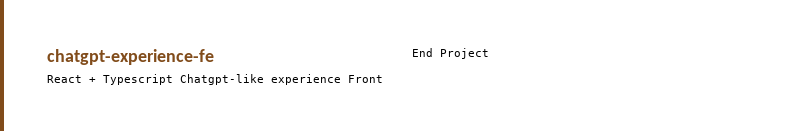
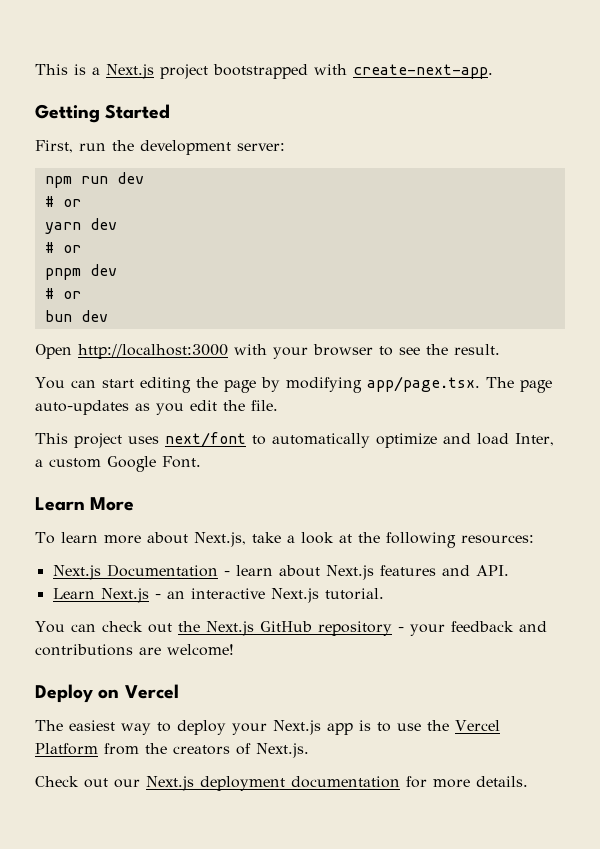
[47,49,214,65] [47,74,383,85] [412,48,489,59] chatgpt-experience-fe // React + Typescript Chatgpt-like experience Front End Project -> [35,64,493,79] [35,104,171,123] [35,140,285,155] [44,172,144,188] [44,196,81,207] [44,218,117,234] [44,242,81,253] [44,264,117,280] [44,288,81,299] [44,310,108,322] [35,344,500,359] [35,376,552,393] [35,400,278,415] [35,432,554,448] [35,456,201,472] [35,497,135,511] [35,532,534,548] [52,564,509,580] [52,588,384,603] [35,621,547,636] [35,644,234,656] [35,684,179,703] [35,720,500,735] [35,743,309,758] [35,776,528,791] This is a Next.js project bootstrapped with create-next-app. // Getting Started // First, run the development server: // npm run dev // # or // yarn dev // # or // pnpm dev // # or // bun dev // Open http://localhost:3000 with your browser to see the result. // You can start editing the page by modifying app/page.tsx. The page auto-updates as you edit the file. // This project uses next/font to automatically optimize and load Inter, a custom Google Font. // Learn More // To learn more about Next.js, take a look at the following resources: // Next.js Documentation - learn about Next.js features and API. // Learn Next.js - an interactive Next.js tutorial. // You can check out the Next.js GitHub repository - your feedback and contributions are welcome! // Deploy on Vercel // The easiest way to deploy your Next.js app is to use the Vercel Platform from the creators of Next.js. // Check out our Next.js deployment documentation for more details.

